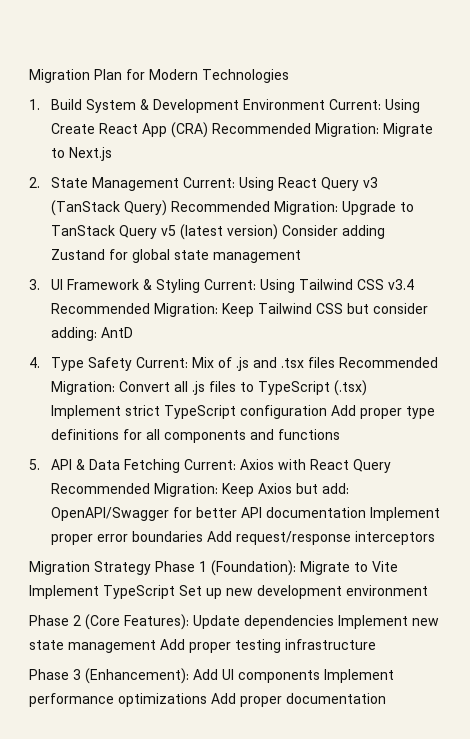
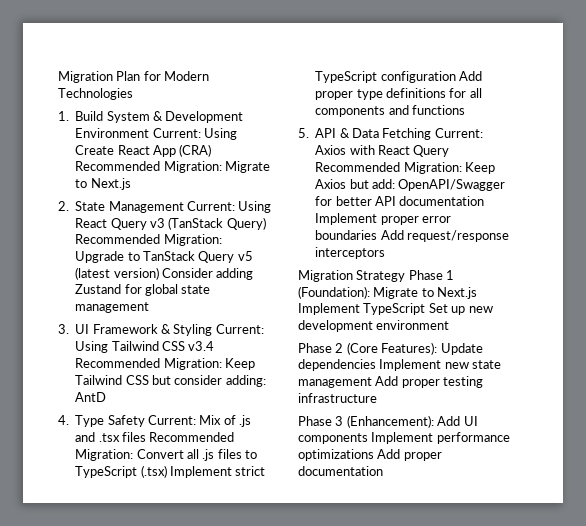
[372,561,398,572] Vite -> [437,287,478,299] Next.js

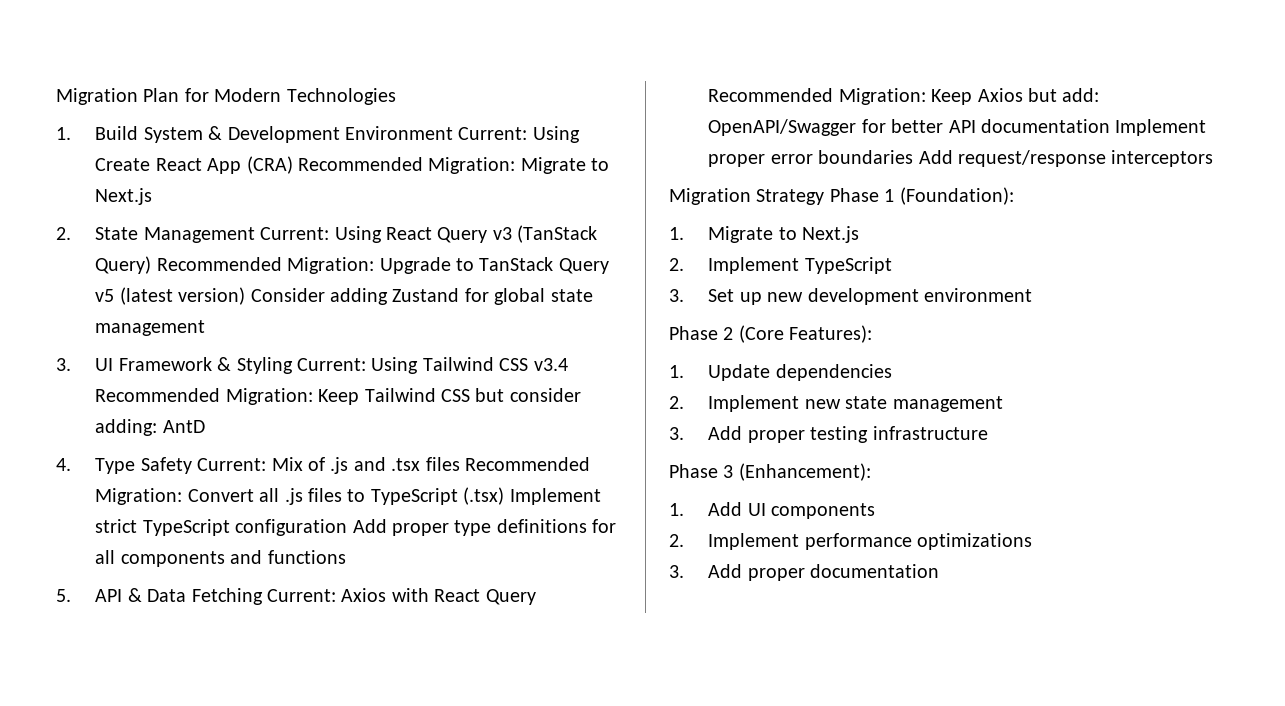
[373,287,478,299] Migrate to Next.js -> [669,226,860,243] [669,258,684,271] // 1. Migrate to Next.js // 2.
(426, 309) none -> [669,289,684,302] // 3.
(438, 348) none -> [669,365,684,378] // 1.
(376, 365) none -> [669,396,684,409] // 2.
(372, 382) none -> [669,427,684,440] // 3.
(434, 421) none -> [669,503,684,516] // 1.
(368, 438) none -> [669,534,684,547] // 2.
(374, 455) none -> [669,565,684,578] // 3.

